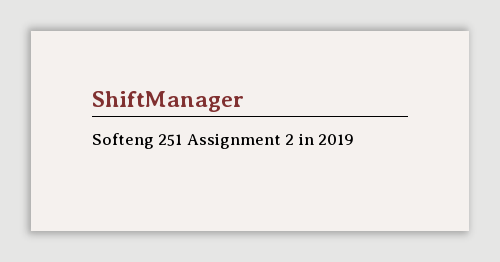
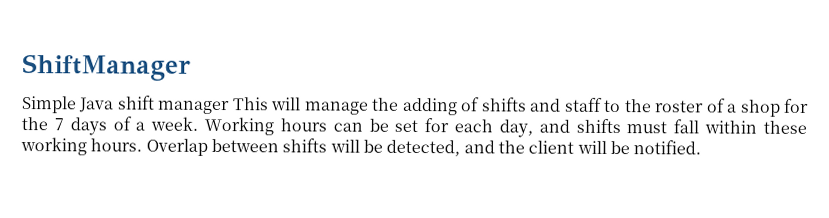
[92,133,355,149] Softeng 251 Assignment 2 in 2019 -> [21,95,810,117] [21,116,808,138] [20,137,702,157] Simple Java shift manager This will manage the adding of shifts and staff to the roster of a shop for the 7 days of a week. Working hours can be set for each day, and shifts must fall within these working hours. Overlap between shifts will be detected, and the client will be notified.

